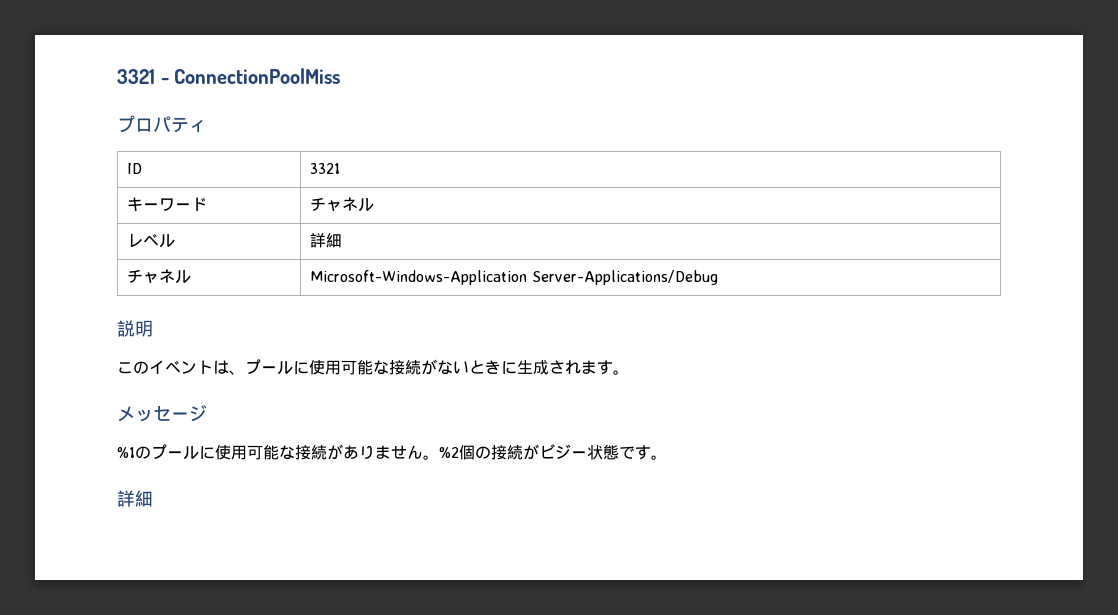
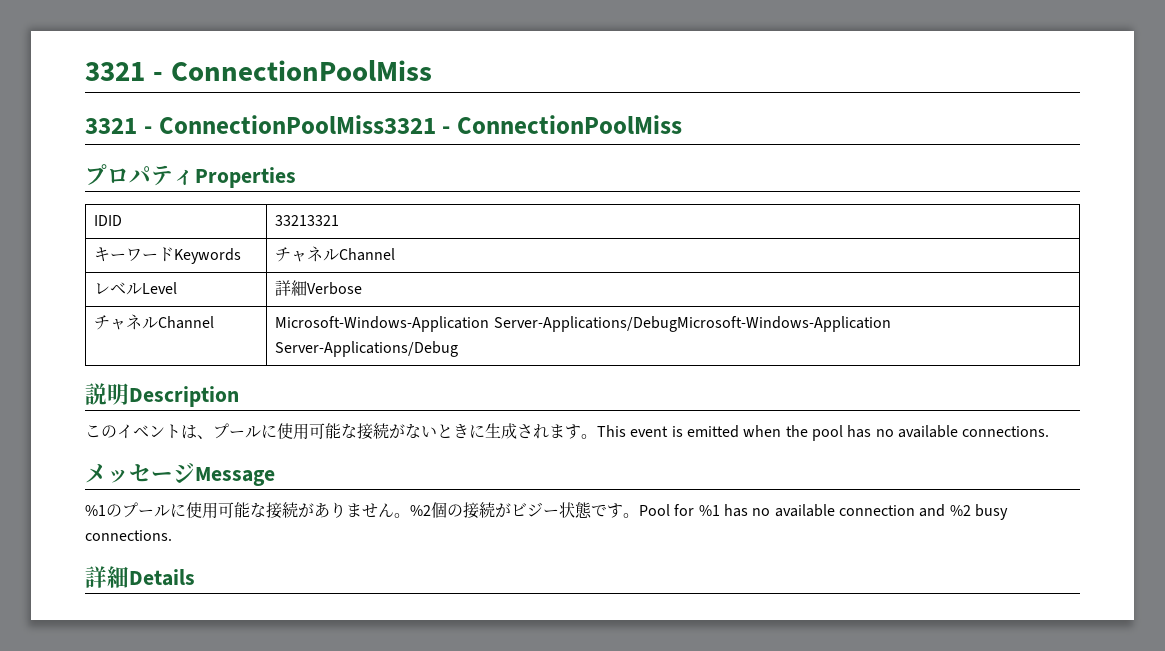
(341, 76) none -> [85,115,682,134] // 3321 - ConnectionPoolMiss3321 - ConnectionPoolMiss
[127,163,143,174] [310,163,341,174] // ID | 3321 -> [195,167,296,188] [94,215,123,226] [275,215,340,226] Properties // IDID | 33213321
[310,197,375,212] | チャネル -> [174,248,242,264] [275,246,396,262] Keywords | チャネルChannel
[310,233,343,248] [127,269,192,284] | 詳細 // チャネル -> [142,282,178,294] [275,280,363,296] [94,314,215,330] Level | 詳細Verbose // チャネルChannel
(528, 277) none -> [493,316,891,332] Server-Applications/DebugMicrosoft-Windows-Application
(153, 328) none -> [129,386,239,407] Description
(629, 372) none -> [597,425,1050,441] This event is emitted when the pool has no available connections.
(207, 413) none -> [195,467,275,486] Message
[117,490,153,507] // 詳細 -> [639,504,1008,520] [85,530,172,541] [85,566,195,588] Pool for %1 has no available connection and %2 busy connections. // 詳細Details

